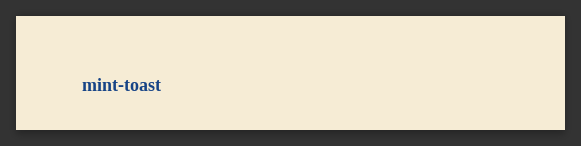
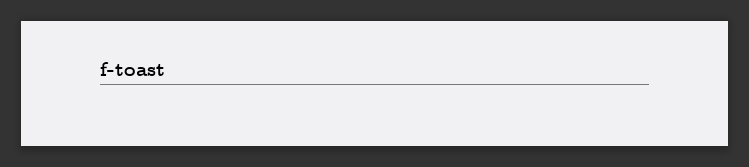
[82,78,161,91] mint-toast -> [100,62,165,76] f-toast

